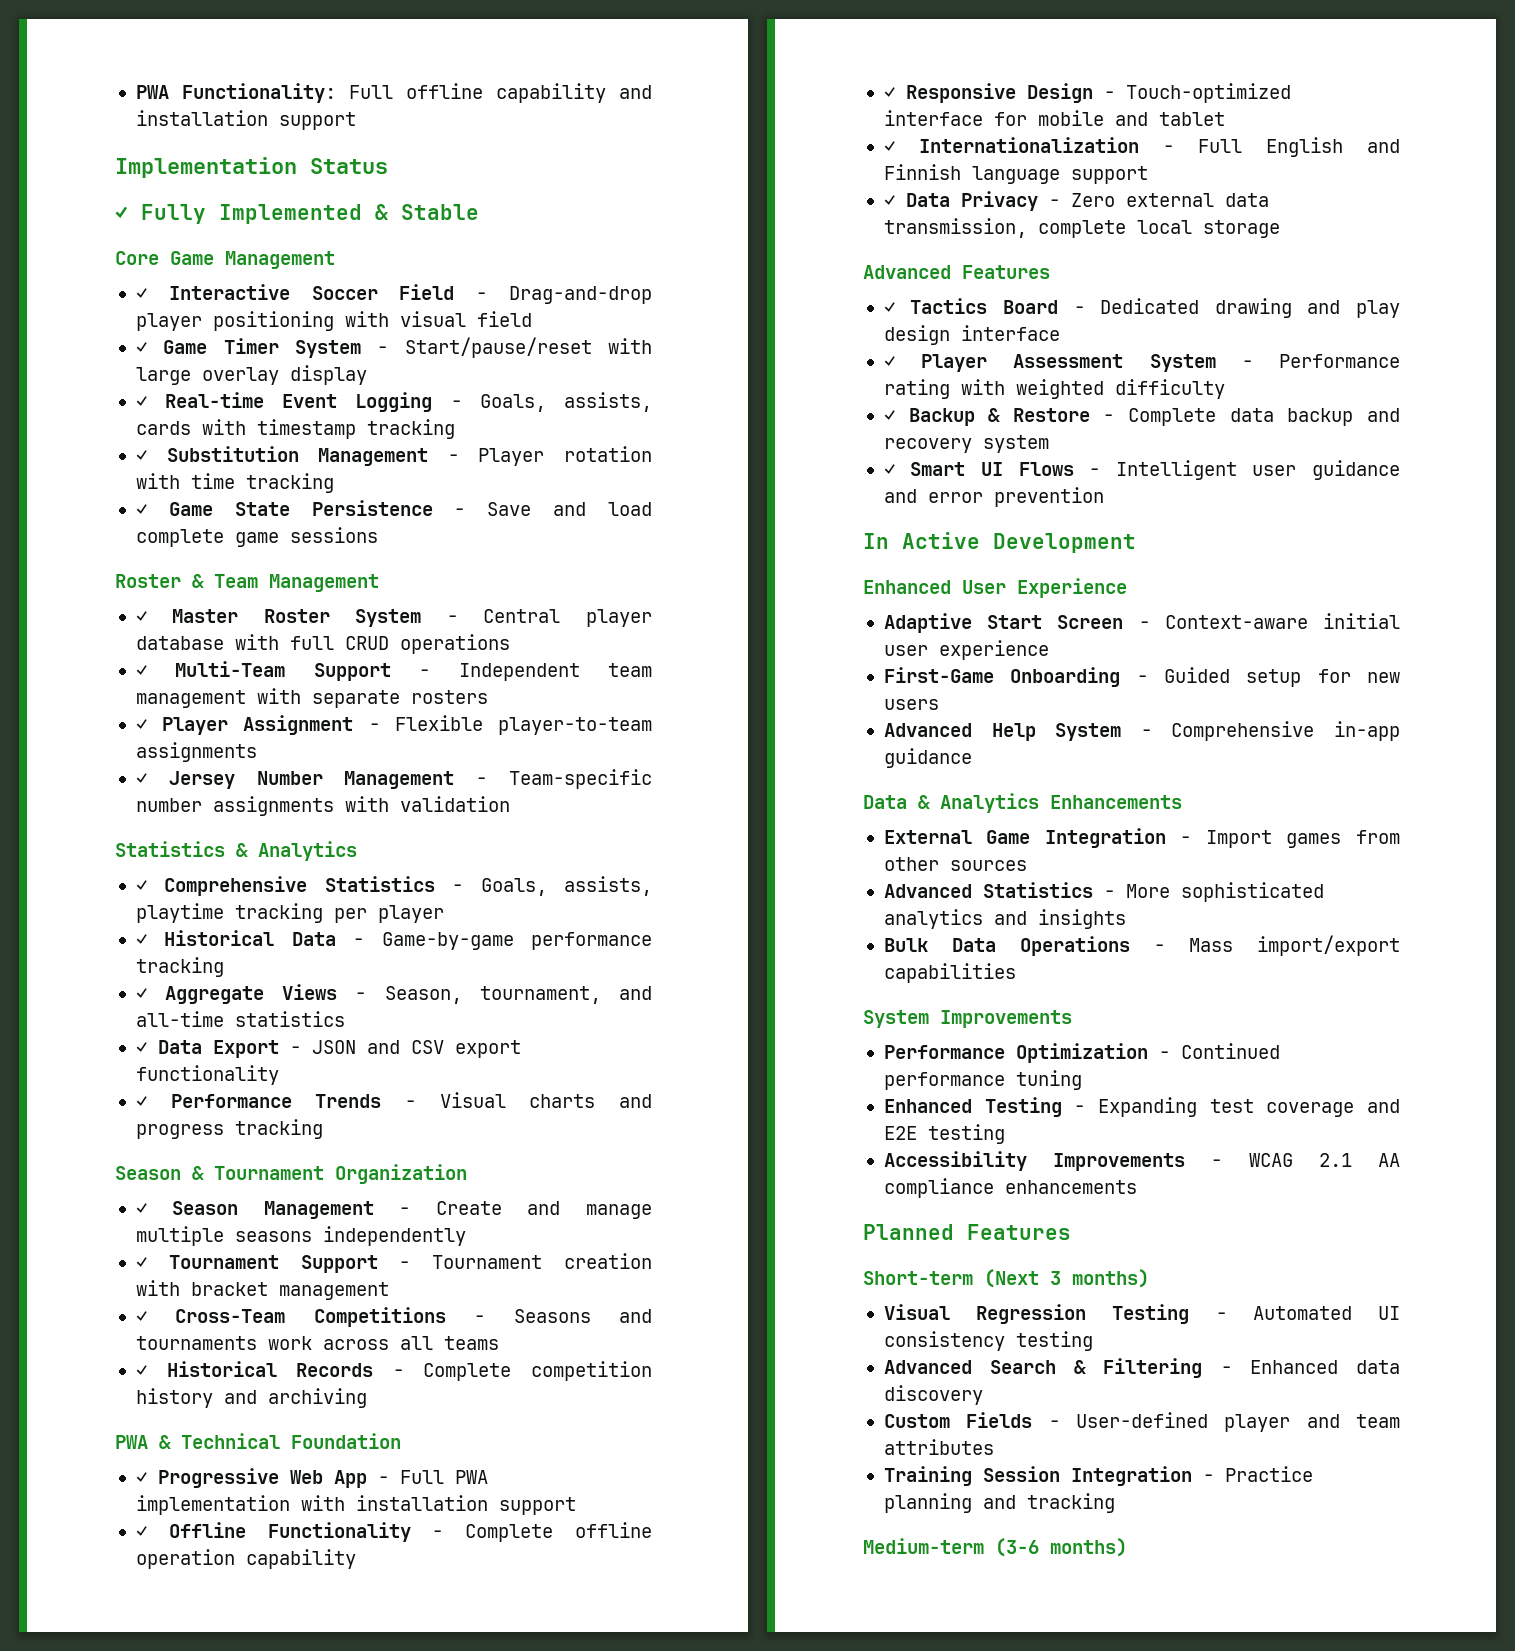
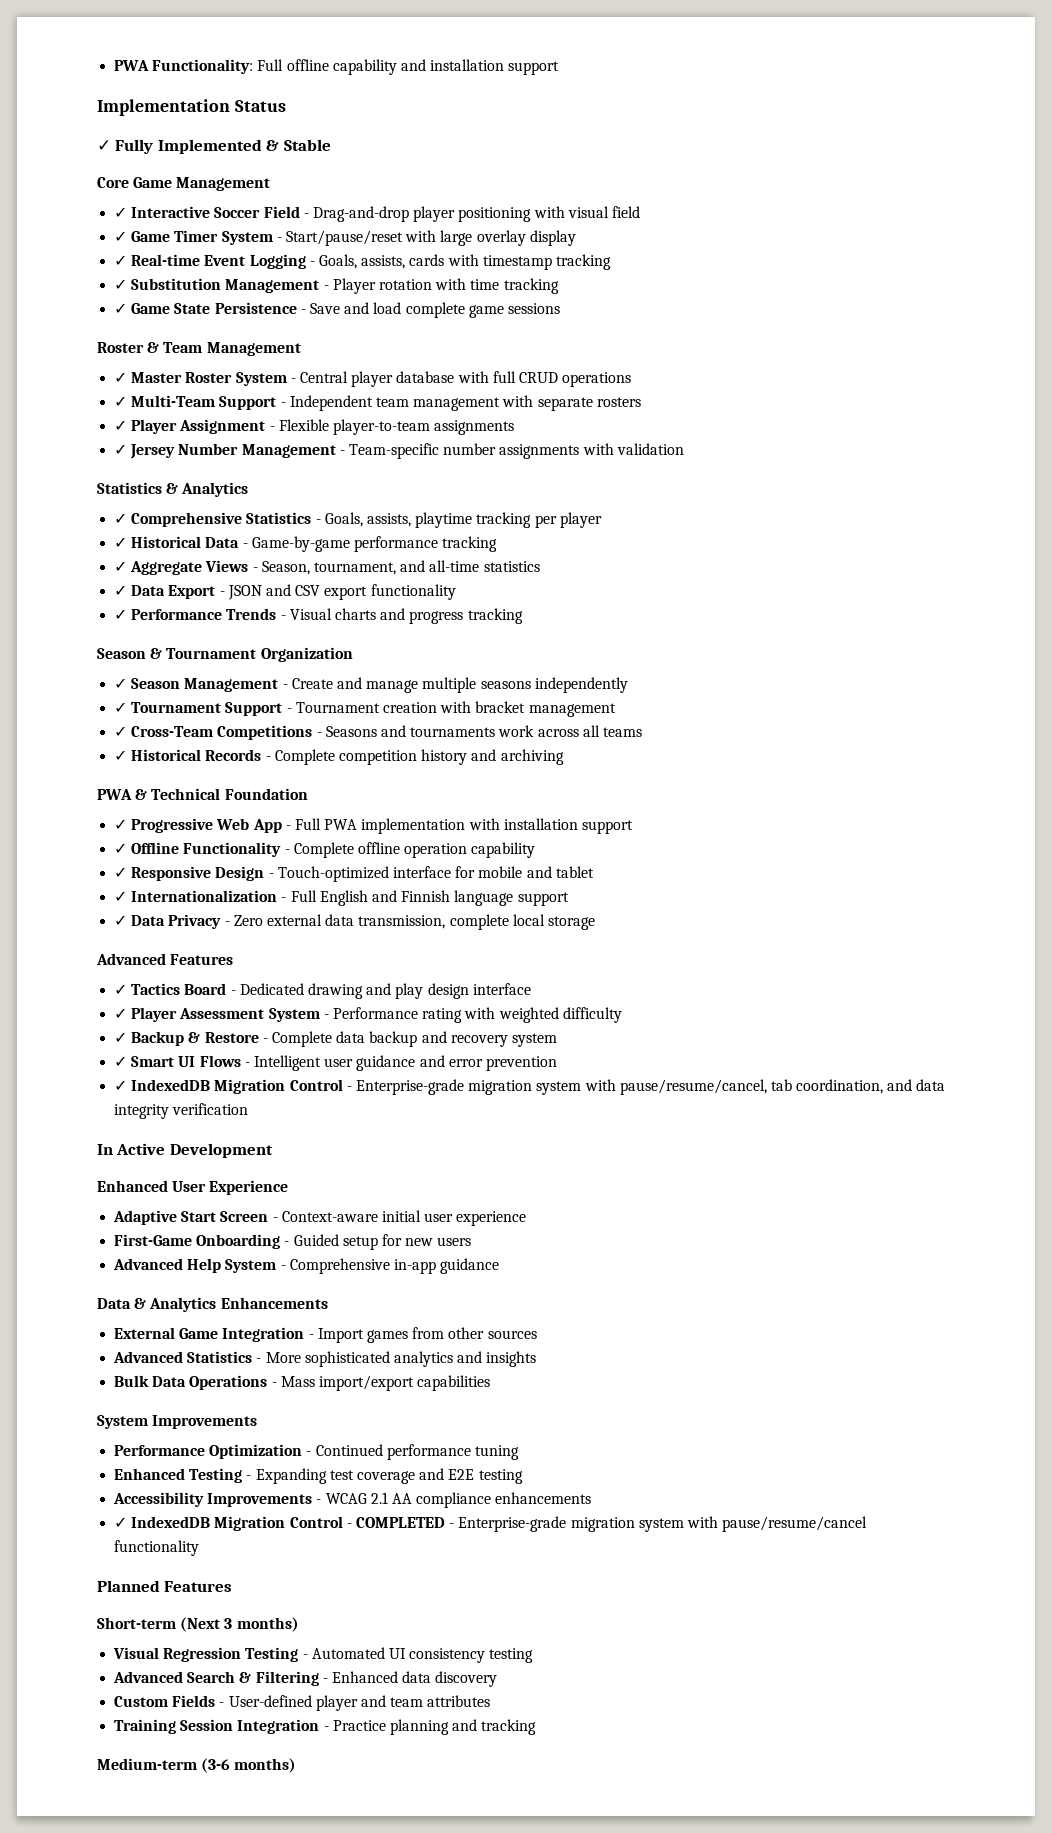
(1104, 497) none -> [114,1079,946,1095] [114,1103,249,1119] // ✓ IndexedDB Migration Control - Enterprise-grade migration system with pause/resume/cancel, tab coordination, and data integrity verification
(1137, 1187) none -> [114,1516,868,1532] [114,1540,200,1556] // ✓ IndexedDB Migration Control - COMPLETED - Enterprise-grade migration system with pause/resume/cancel functionality

